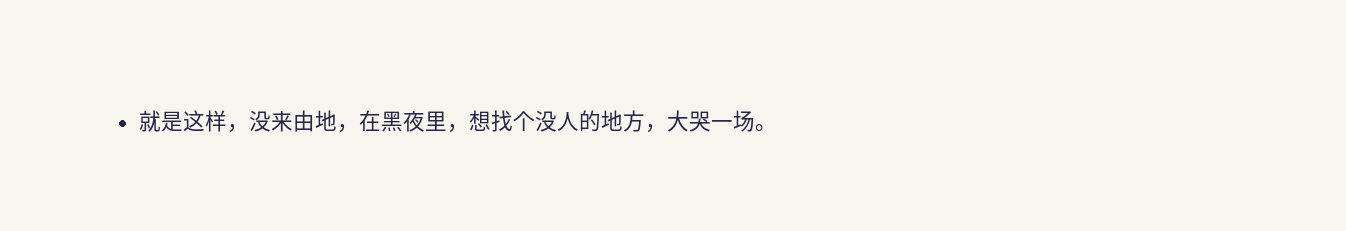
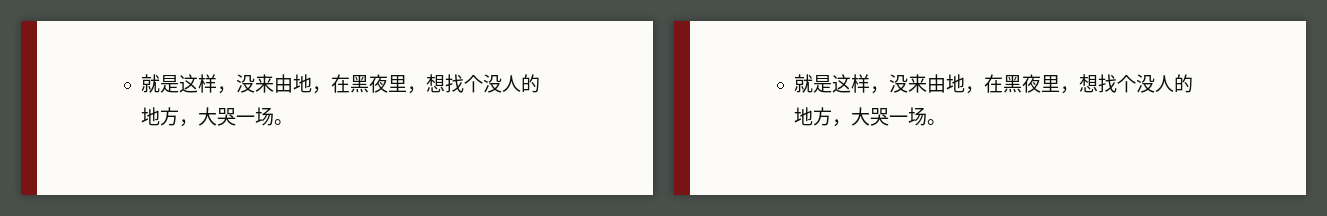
(777, 128) none -> [793,74,1193,94] [793,107,946,127] // 就是这样，没来由地，在黑夜里，想找个没人的地方，大哭一场。

